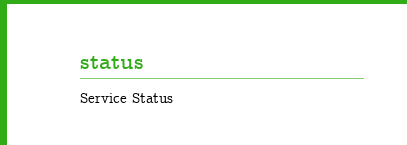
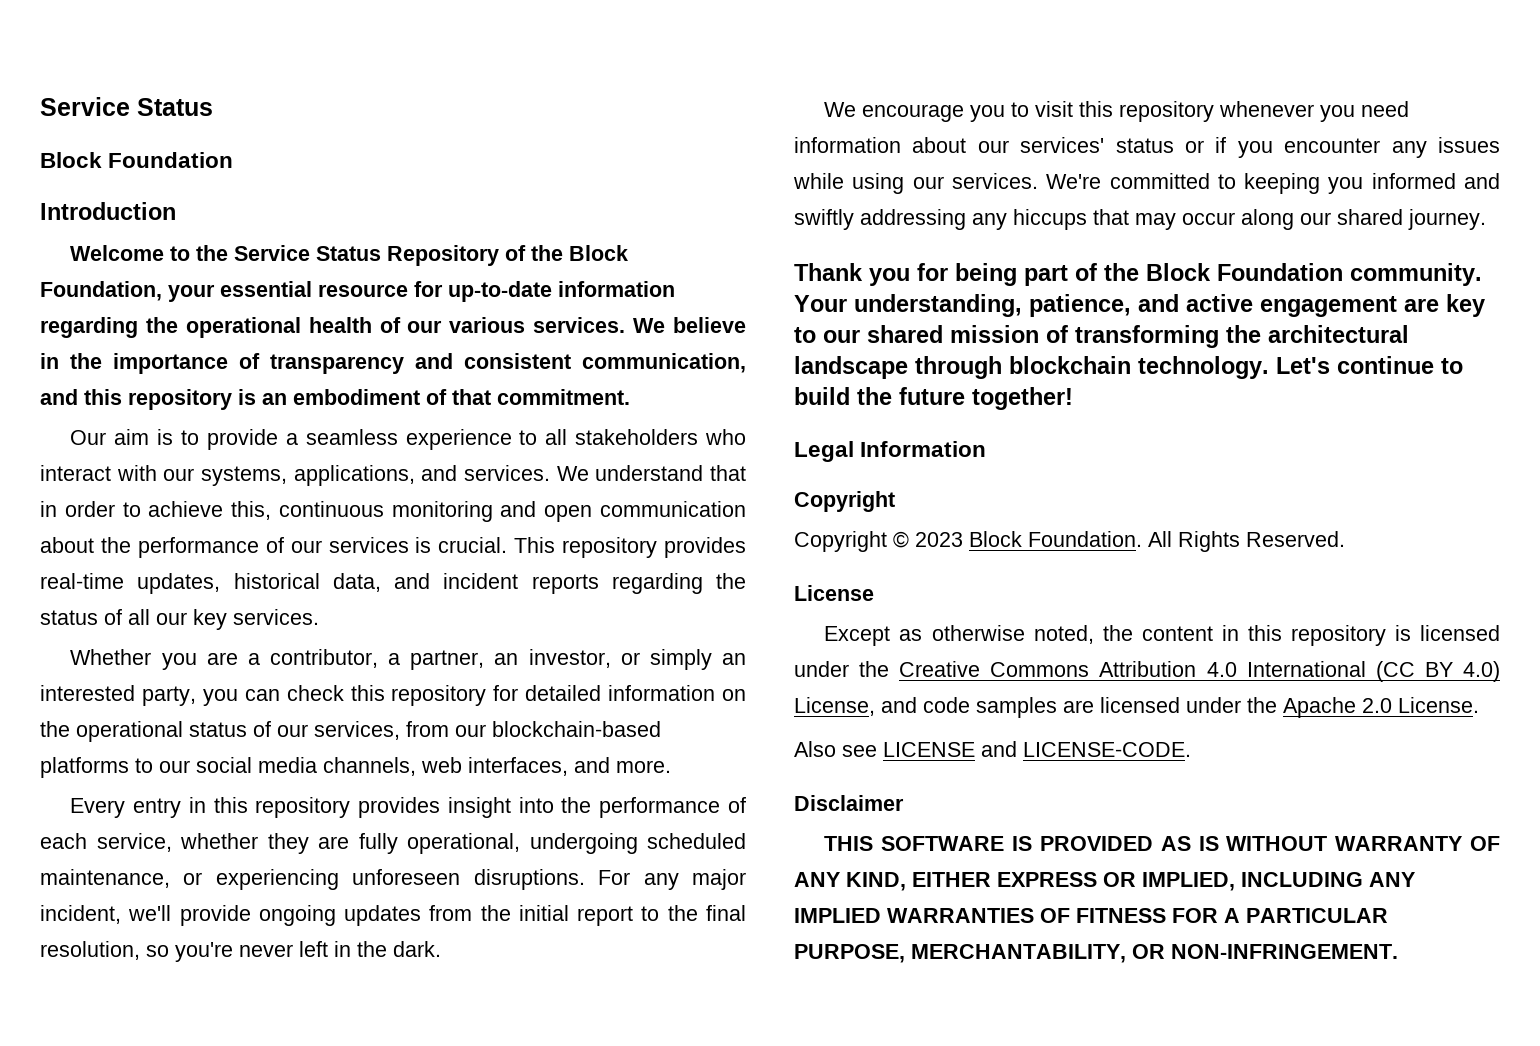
[80,56,144,69] [80,93,173,103] status // Service Status -> [40,97,213,116] [40,152,234,168] [40,202,176,220] [70,245,629,266] [40,281,675,302] [40,317,747,338] [40,353,746,374] [40,389,630,410] [70,429,746,450] [40,465,746,486] [40,501,746,522] [40,537,746,558] [40,573,746,594] [40,609,319,630] [70,649,746,670] [40,685,746,706] [40,721,661,742] [40,757,671,778] [70,797,746,818] [40,833,746,854] [40,869,747,890] [40,905,746,926] [40,941,441,962] [824,101,1410,122] [794,137,1500,158] [793,173,1500,194] [794,209,1486,230] [794,263,1482,286] [794,294,1485,317] [794,325,1409,348] [794,356,1463,379] [794,387,1073,410] [794,441,987,462] [794,491,895,512] [794,531,1345,552] [794,585,874,601] [824,625,1500,646] [794,661,1500,682] [794,697,1479,718] [794,741,1191,757] [794,795,904,811] [824,836,1500,851] [794,872,1415,891] [794,908,1388,923] [794,944,1398,963] Service Status // Block Foundation // Introduction // Welcome to the Service Status Repository of the Block Foundation, your essential resource for up-to-date information regarding the operational health of our various services. We believe in the importance of transparency and consistent communication, and this repository is an embodiment of that commitment. // Our aim is to provide a seamless experience to all stakeholders who interact with our systems, applications, and services. We understand that in order to achieve this, continuous monitoring and open communication about the performance of our services is crucial. This repository provides real-time updates, historical data, and incident reports regarding the status of all our key services. // Whether you are a contributor, a partner, an investor, or simply an interested party, you can check this repository for detailed information on the operational status of our services, from our blockchain-based platforms to our social media channels, web interfaces, and more. // Every entry in this repository provides insight into the performance of each service, whether they are fully operational, undergoing scheduled maintenance, or experiencing unforeseen disruptions. For any major incident, we'll provide ongoing updates from the initial report to the final resolution, so you're never left in the dark. // We encourage you to visit this repository whenever you need information about our services' status or if you encounter any issues while using our services. We're committed to keeping you informed and swiftly addressing any hiccups that may occur along our shared journey. // Thank you for being part of the Block Foundation community. Your understanding, patience, and active engagement are key to our shared mission of transforming the architectural landscape through blockchain technology. Let's continue to build the future together! // Legal Information // Copyright // Copyright © 2023 Block Foundation. All Rights Reserved. // License // Except as otherwise noted, the content in this repository is licensed under the Creative Commons Attribution 4.0 International (CC BY 4.0) License, and code samples are licensed under the Apache 2.0 License. // Also see LICENSE and LICENSE-CODE. // Disclaimer // THIS SOFTWARE IS PROVIDED AS IS WITHOUT WARRANTY OF ANY KIND, EITHER EXPRESS OR IMPLIED, INCLUDING ANY IMPLIED WARRANTIES OF FITNESS FOR A PARTICULAR PURPOSE, MERCHANTABILITY, OR NON-INFRINGEMENT.

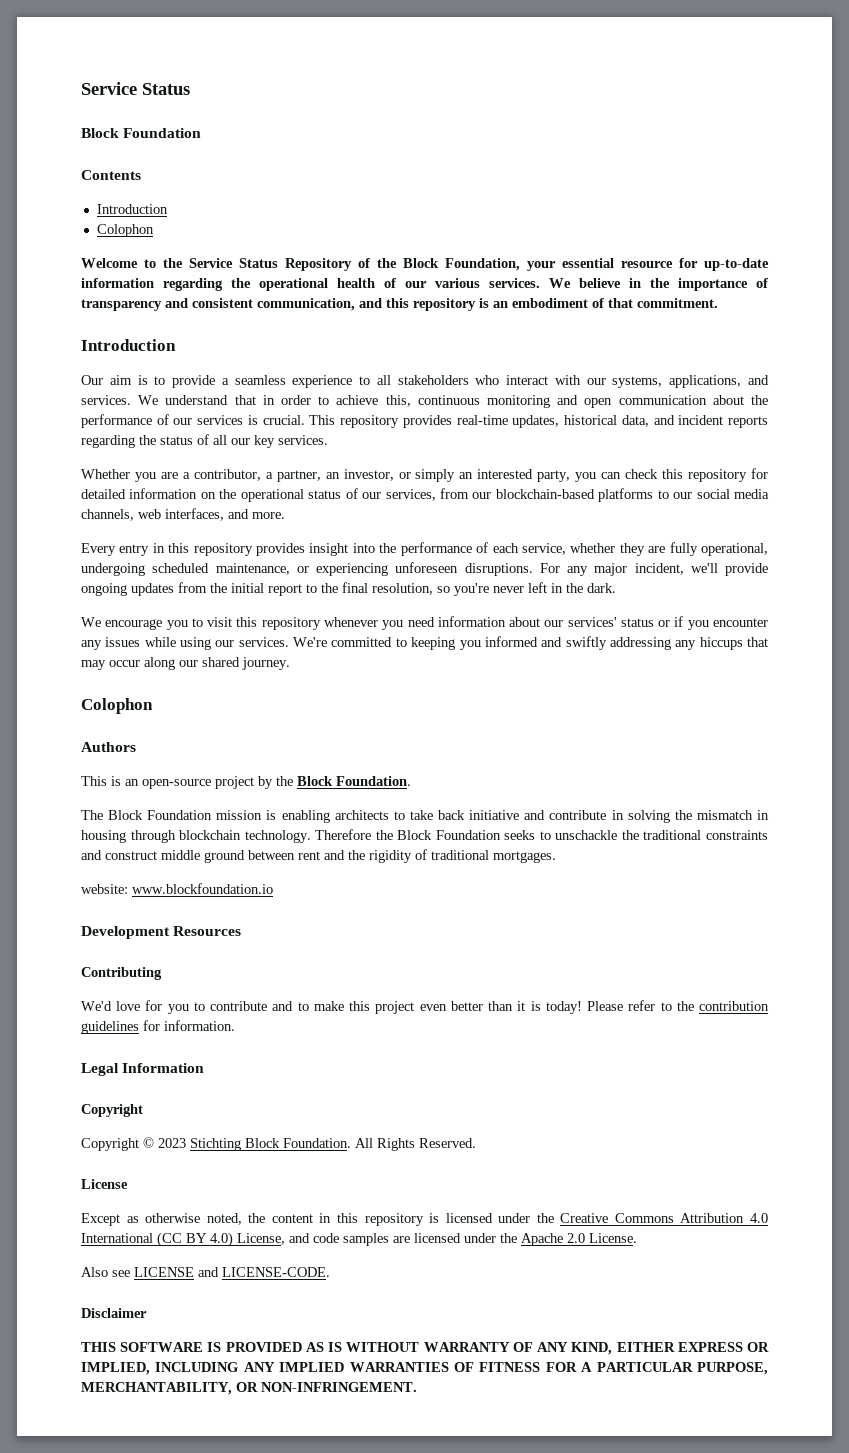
[40,202,176,220] // Introduction -> [81,170,141,180] [96,204,168,214] [96,224,154,237] // Contents // Introduction // Colophon
(630, 397) none -> [81,339,176,351] // Introduction
[794,263,1482,286] [794,294,1485,317] [794,325,1409,348] [794,356,1463,379] [794,387,1073,410] Thank you for being part of the Block Foundation community. Your understanding, patience, and active engagement are key to our shared mission of transforming the architectural landscape through blockchain technology. Let's continue to build the future together! -> [81,698,153,714] [81,742,136,752] [81,776,411,789] [81,810,770,823] [81,829,769,843] [81,849,556,863] [81,883,273,894] [81,926,242,939] [81,967,162,980] [81,1000,769,1014] [81,1020,235,1034] Colophon // Authors // This is an open-source project by the Block Foundation. // The Block Foundation mission is enabling architects to take back initiative and contribute in solving the mismatch in housing through blockchain technology. Therefore the Block Foundation seeks to unschackle the traditional constraints and construct middle ground between rent and the rigidity of traditional mortgages. // website: www.blockfoundation.io // Development Resources // Contributing // We'd love for you to contribute and to make this project even better than it is today! Please refer to the contribution guidelines for information.
(963, 539) none -> [190,1138,241,1151] Stichting

